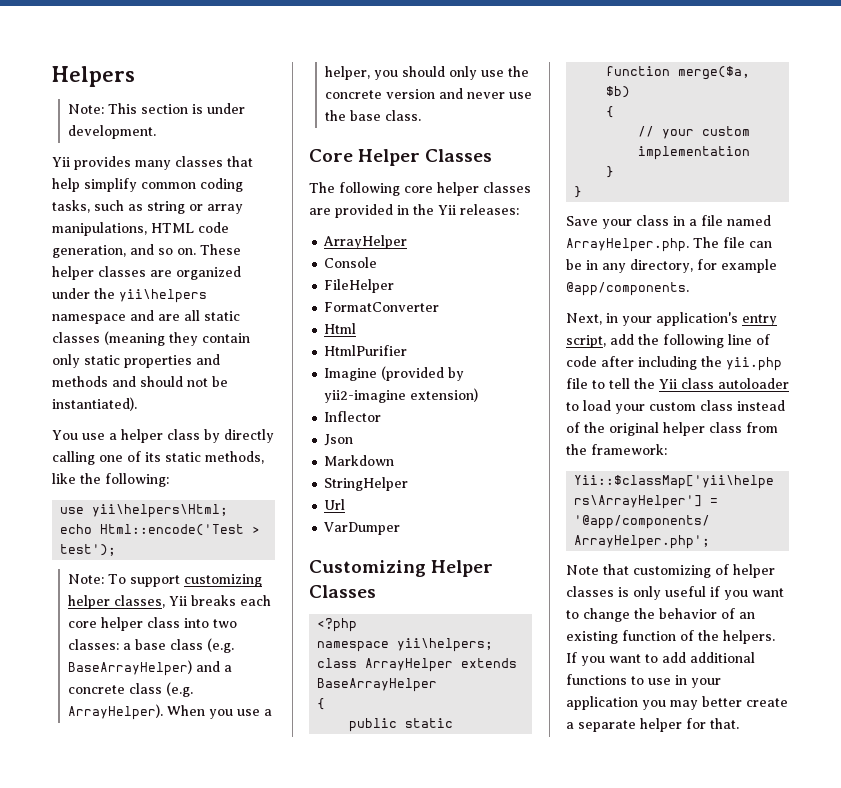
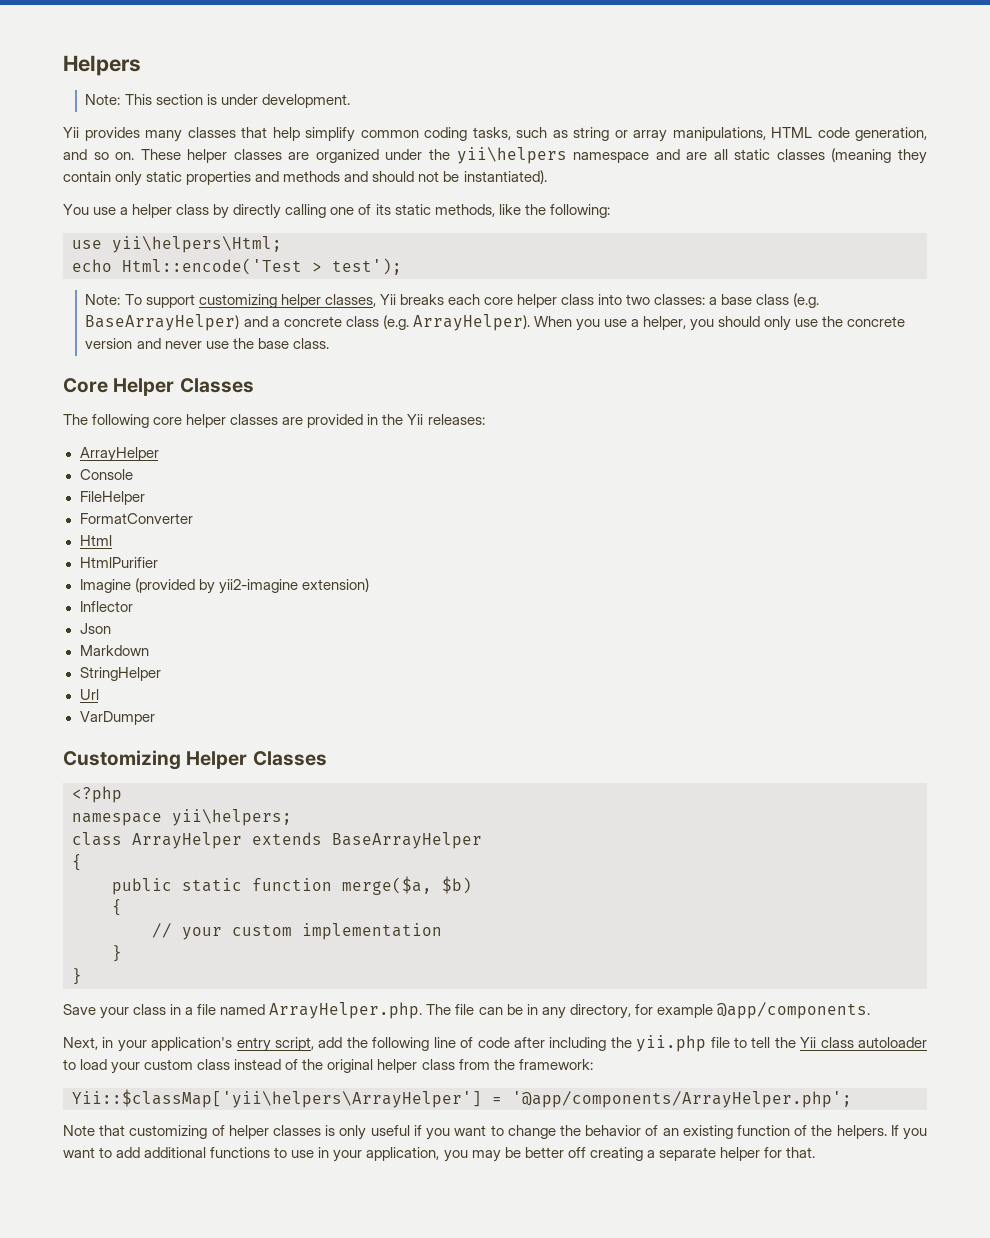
[566,696,638,710] application -> [366,1147,440,1161] application,
[702,696,788,707] better create -> [504,1147,643,1161] be better off creating

